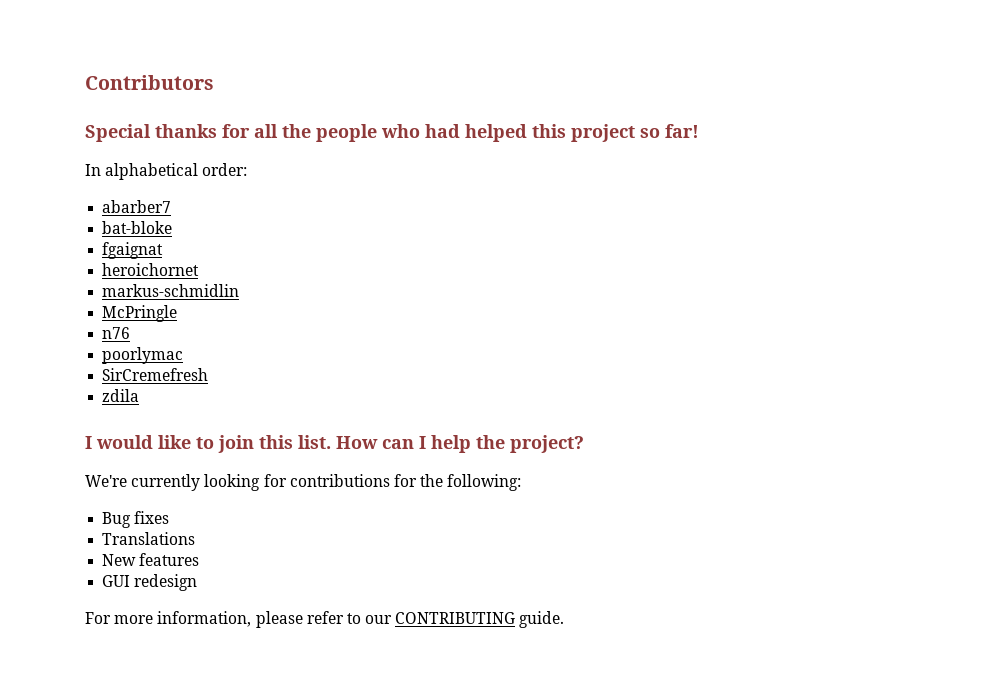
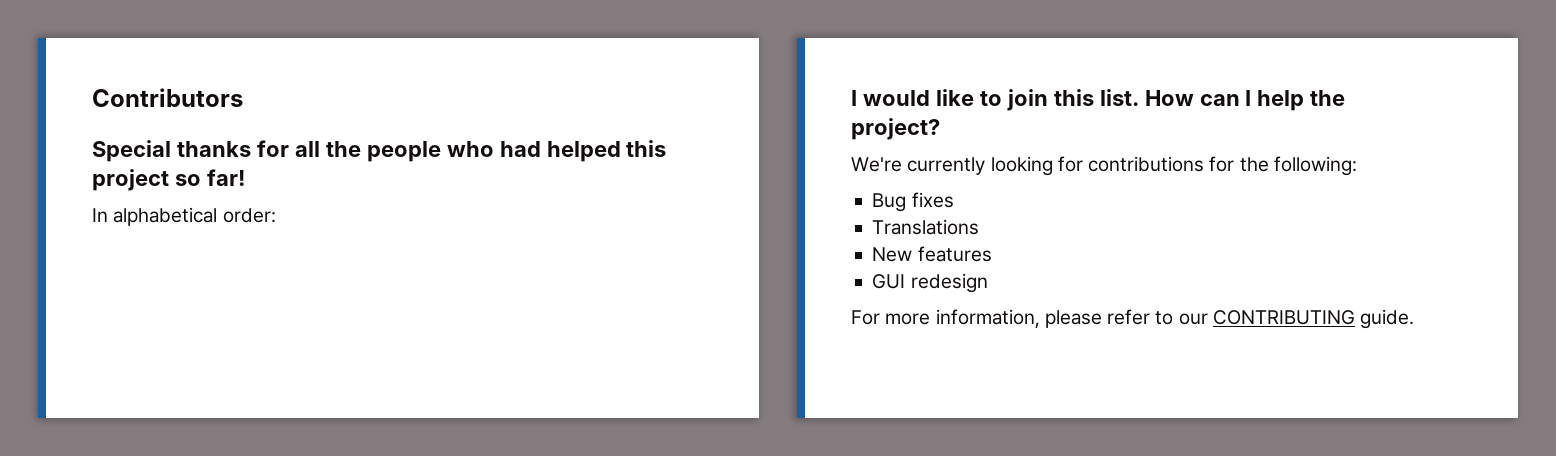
[102,200,172,213] [102,221,173,234] [102,242,164,259] [102,263,200,276] [102,284,240,297] [102,305,178,322] [102,327,131,339] [102,347,184,364] [102,368,209,381] [102,389,140,402] // abarber7 // bat-bloke // fgaignat // heroichornet // markus-schmidlin // McPringle // n76 // poorlymac // SirCremefresh // zdila -> (276, 215) none

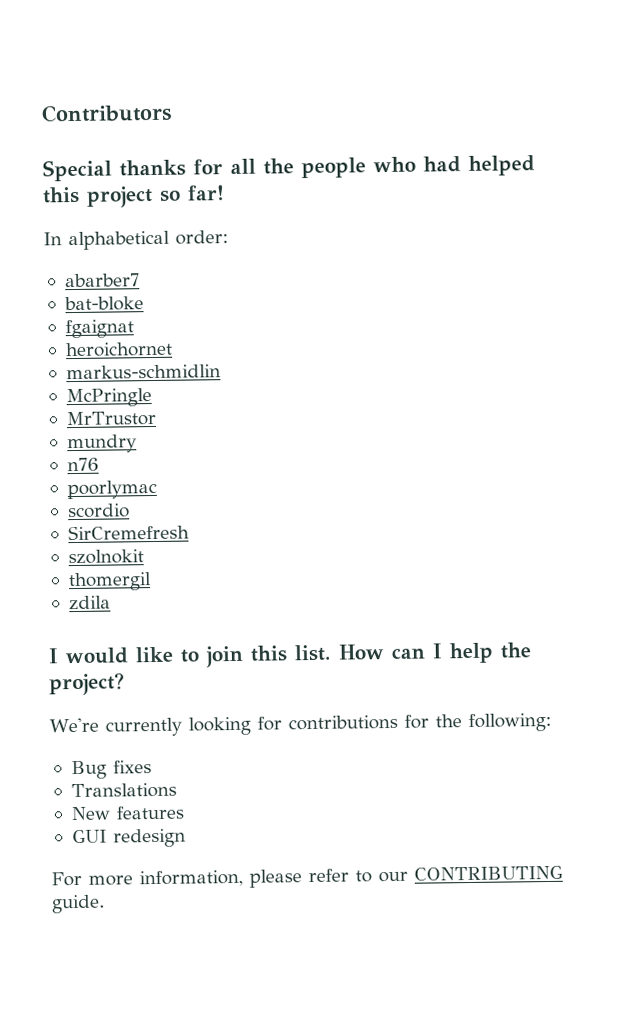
(276, 215) none -> [64,273,140,288] [63,296,144,312] [64,319,134,339] [64,341,173,358] [65,364,221,380] [65,388,152,408] [65,410,156,427] [66,434,137,454] [66,457,99,472] [66,479,157,500] [66,503,130,519] [67,524,190,541] [67,549,144,565] [67,572,152,592] [68,595,111,611] // abarber7 // bat-bloke // fgaignat // heroichornet // markus-schmidlin // McPringle // MrTrustor // mundry // n76 // poorlymac // scordio // SirCremefresh // szolnokit // thomergil // zdila

